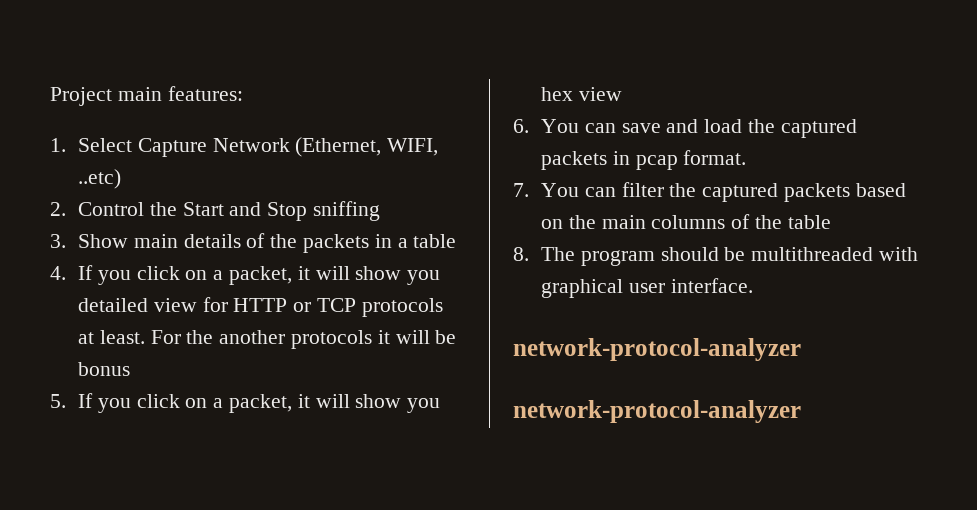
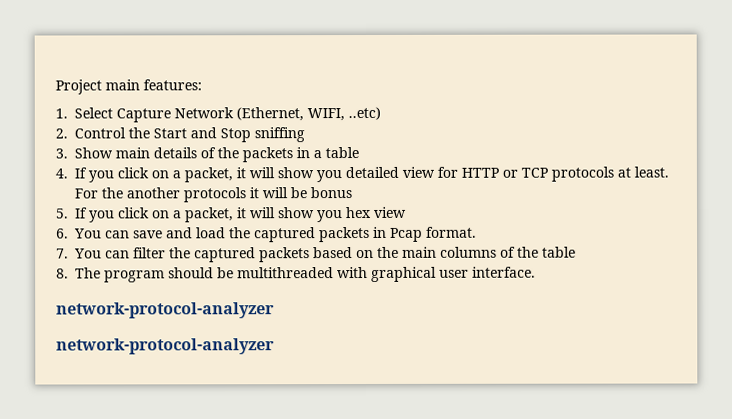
[635,155,678,170] pcap -> [390,227,423,242] Pcap

